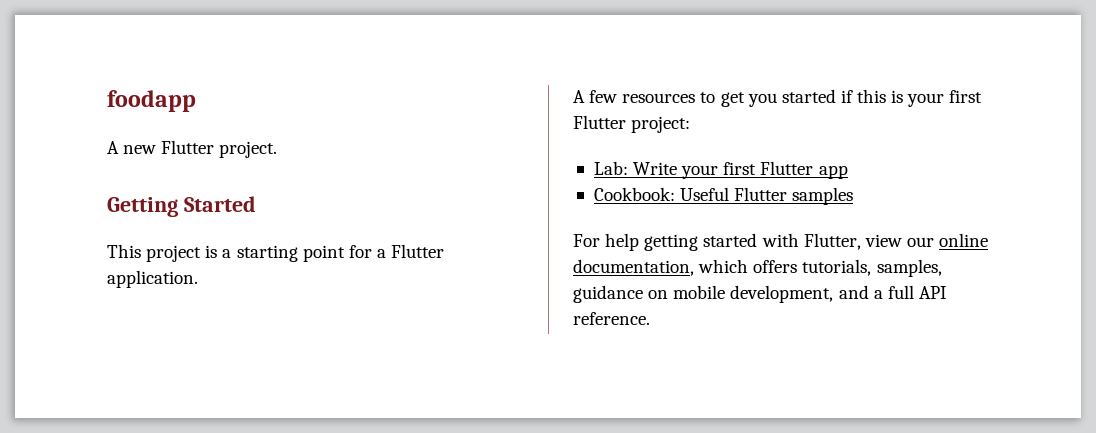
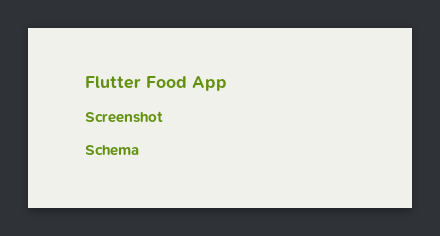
[107,90,196,112] [107,140,278,158] [107,196,256,217] [107,244,445,262] [107,270,198,288] [573,89,983,107] [573,115,691,133] [593,161,848,179] [593,187,854,205] [573,233,989,251] [573,259,942,277] [573,285,947,303] [573,312,650,325] foodapp // A new Flutter project. // Getting Started // This project is a starting point for a Flutter application. // A few resources to get you started if this is your first Flutter project: // Lab: Write your first Flutter app // Cookbook: Useful Flutter samples // For help getting started with Flutter, view our online documentation, which offers tutorials, samples, guidance on mobile development, and a full API reference. -> [85,76,227,91] [85,111,163,123] [85,145,139,156] Flutter Food App // Screenshot // Schema

